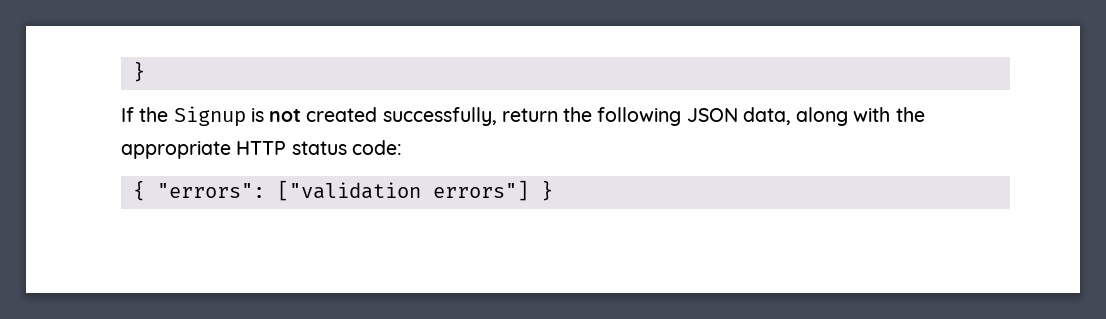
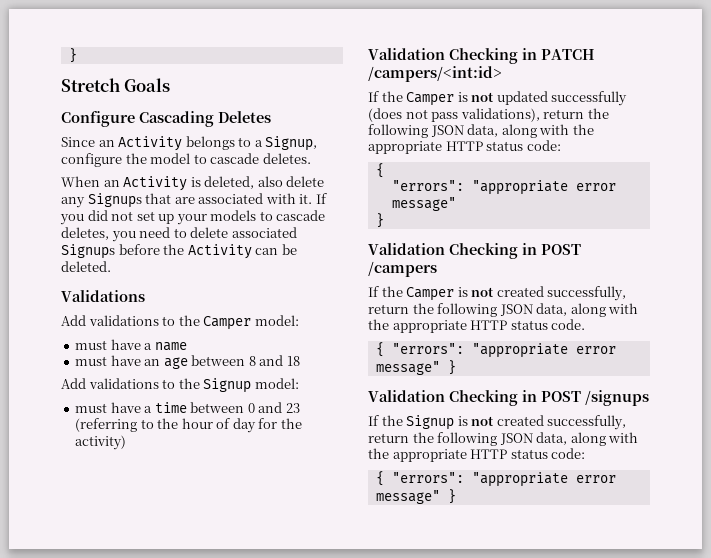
[132,61,145,82] } -> [68,48,77,63] [61,78,171,92] [61,111,271,127] [61,136,318,151] [61,153,311,167] [61,176,325,191] [61,193,327,208] [60,210,326,225] [61,227,297,242] [61,244,297,259] [61,261,111,272] [61,290,145,302] [61,315,299,330] [75,339,187,351] [75,355,300,369] [61,378,299,393] [75,402,300,413] [75,418,302,433] [75,435,127,450] [368,48,595,64] [368,66,502,82] [368,91,628,106] [368,108,609,122] [368,124,594,138] [368,140,561,154] [375,163,384,178] [391,180,616,195] [391,197,456,211] [375,213,384,228] [368,243,581,259] [368,261,437,277] [368,286,627,301] [368,303,639,317] [368,319,586,333] [375,342,616,358] [375,360,456,375] [368,390,649,406] } // Stretch Goals // Configure Cascading Deletes // Since an Activity belongs to a Signup, configure the model to cascade deletes. // When an Activity is deleted, also delete any Signups that are associated with it. If you did not set up your models to cascade deletes, you need to delete associated Signups before the Activity can be deleted. // Validations // Add validations to the Camper model: // must have a name // must have an age between 8 and 18 // Add validations to the Signup model: // must have a time between 0 and 23 (referring to the hour of day for the activity) // Validation Checking in PATCH /campers/<int:id> // If the Camper is not updated successfully (does not pass validations), return the following JSON data, along with the appropriate HTTP status code: // { // "errors": "appropriate error message" // } // Validation Checking in POST /campers // If the Camper is not created successfully, return the following JSON data, along with the appropriate HTTP status code. // { "errors": "appropriate error message" } // Validation Checking in POST /signups
[276,180,529,201] ["validation errors"] -> [471,472,616,487] [375,490,440,504] "appropriate error message"

